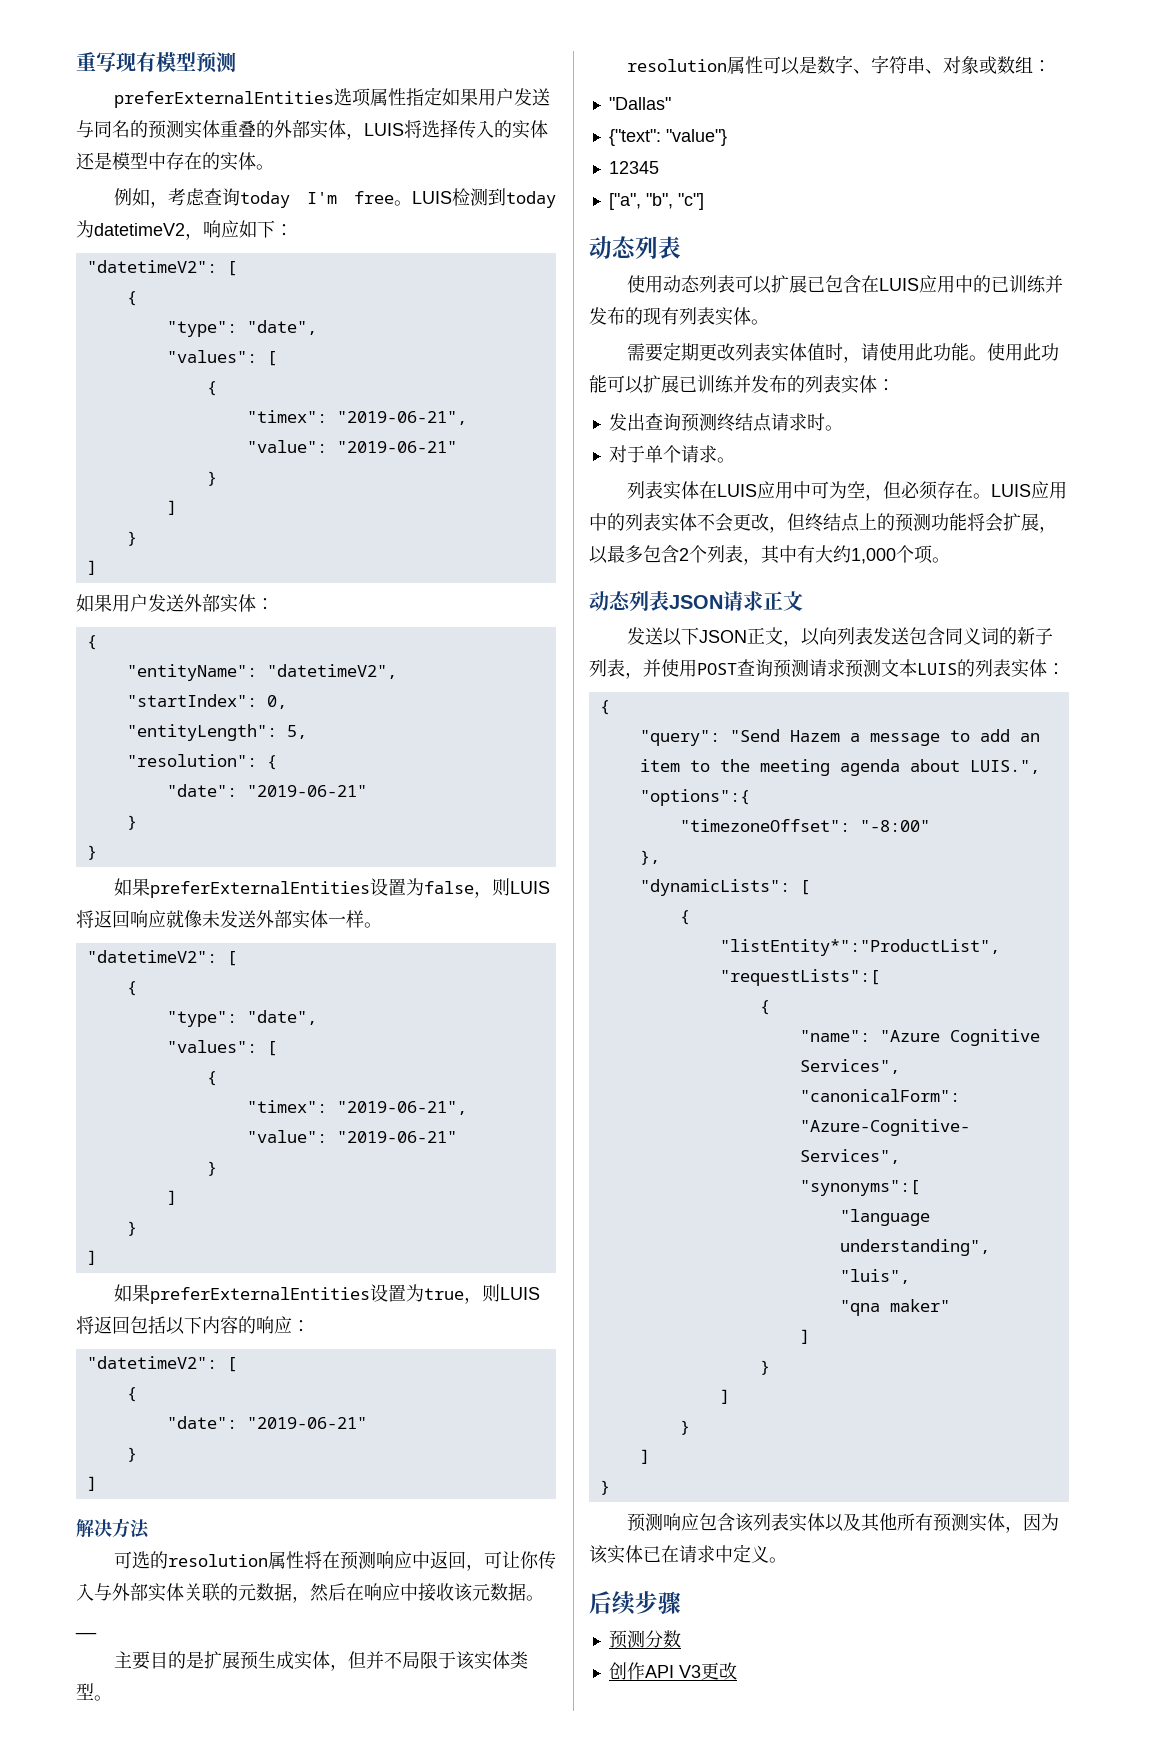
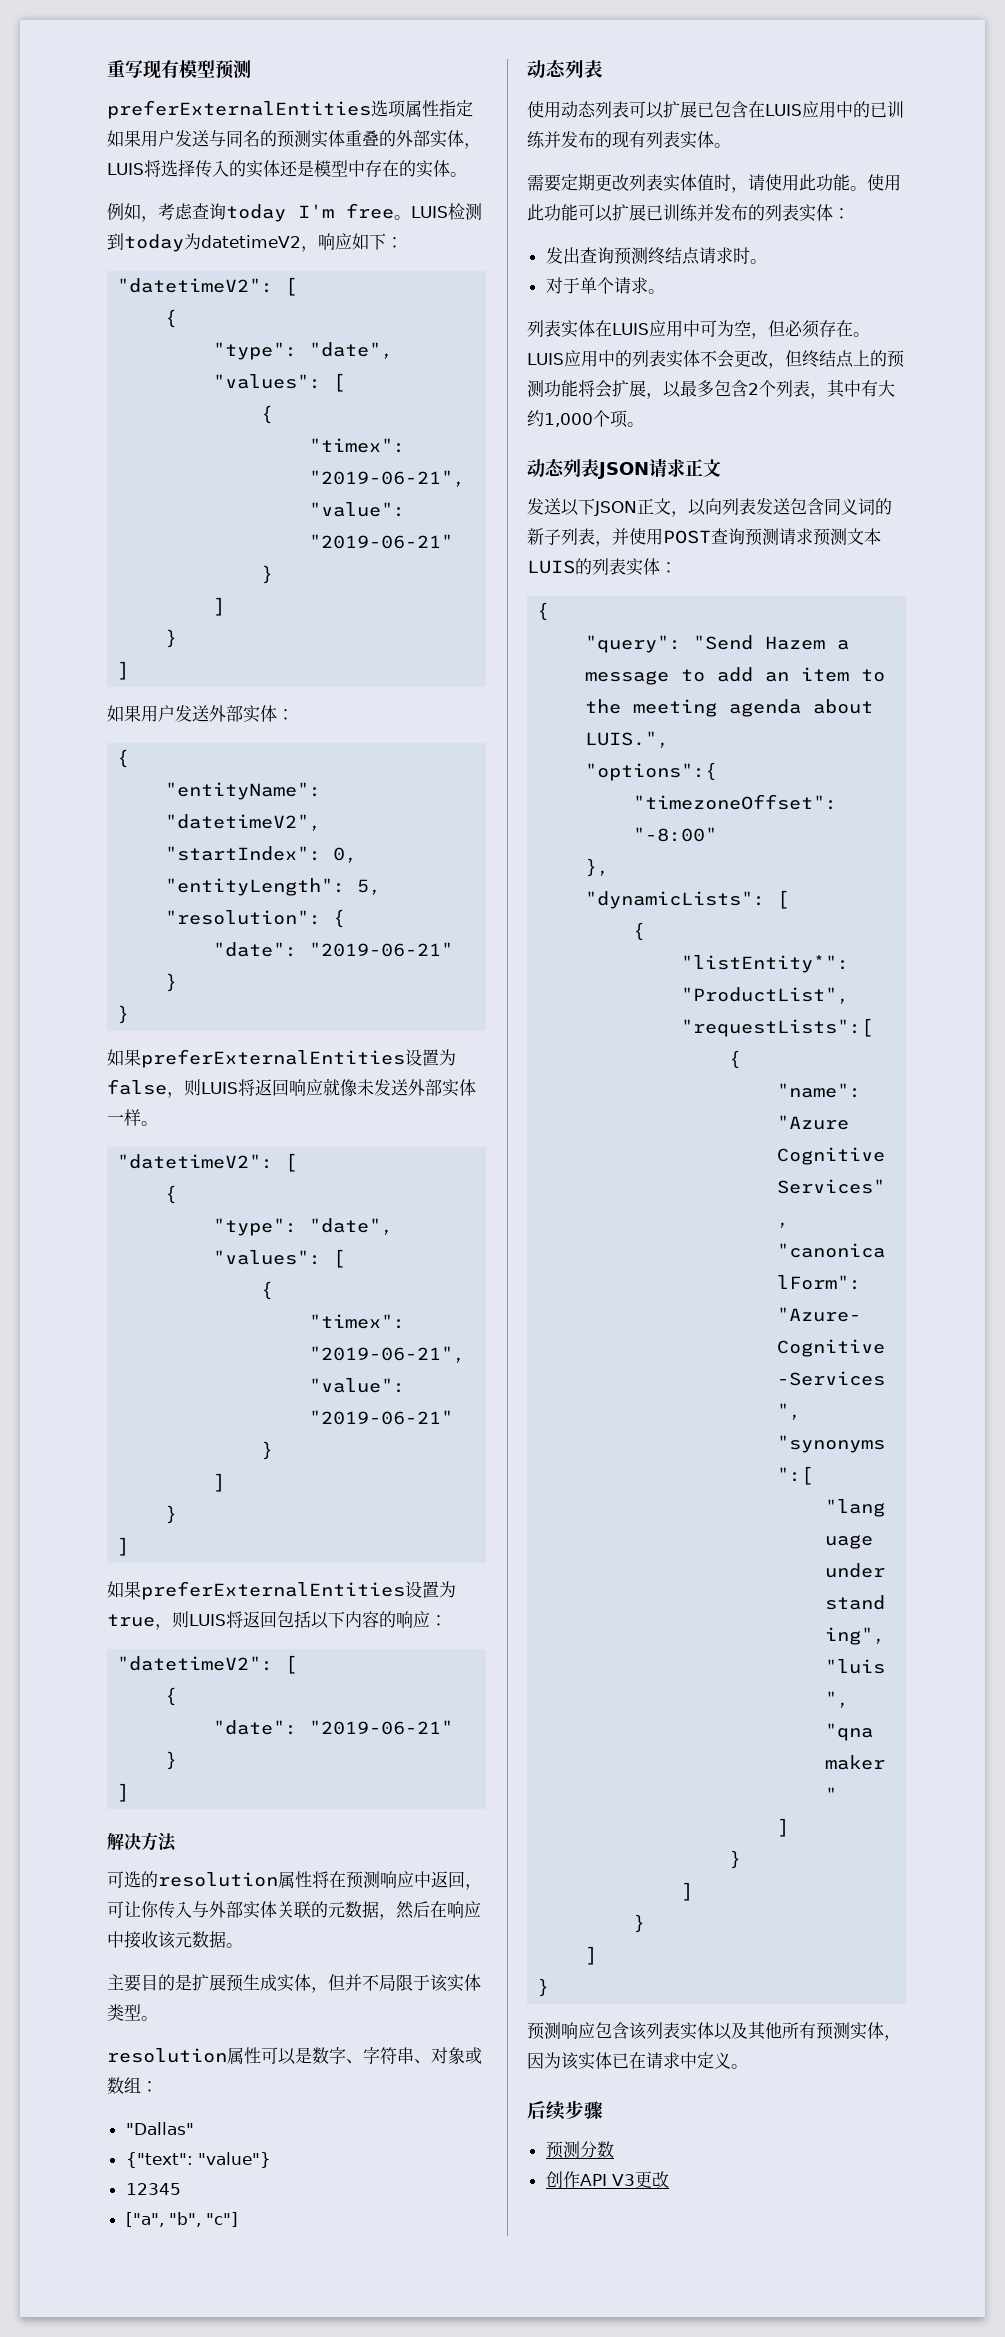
[75,1631,97,1635] __ -> (243, 1945) none

